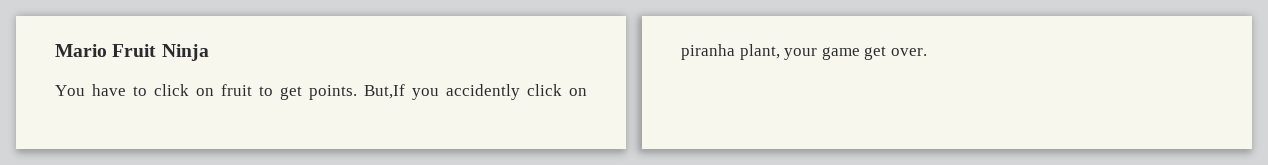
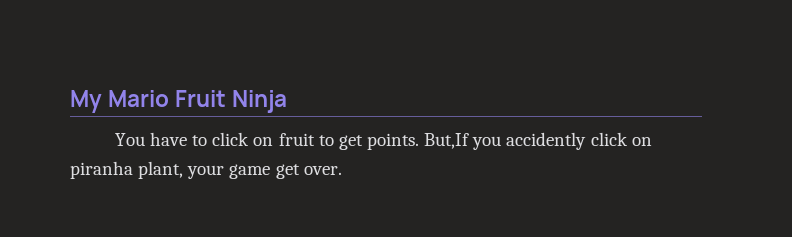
(55, 50) none -> [70,90,102,113] My

